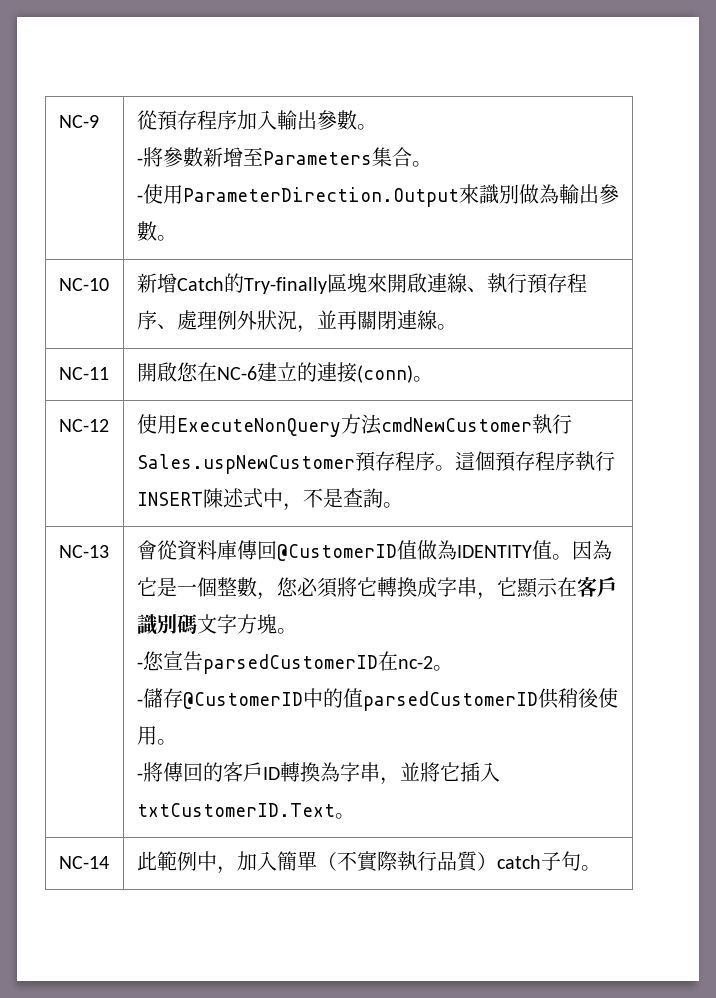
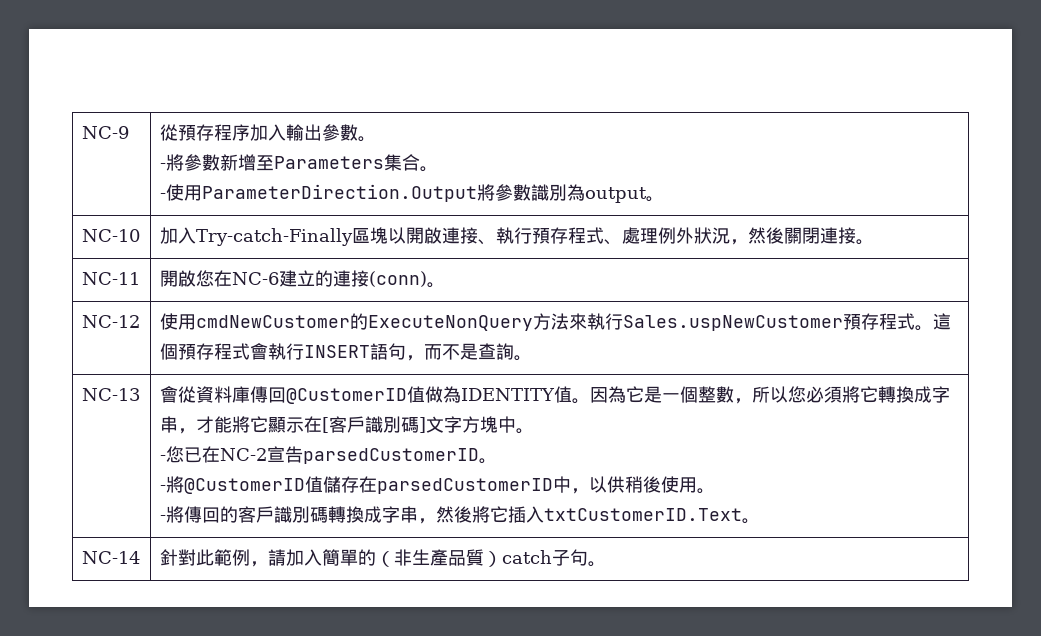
[458,184,619,204] [136,221,177,241] [58,278,109,291] [136,273,467,294] 來識別做為輸出參數。 // NC-10 | 新增Catch的Try-finally區塊來開啟連線 -> [476,184,664,203] [81,229,140,242] [159,227,478,246] 將參數識別為output。 // NC-10 | 加入Try-catch-Finally區塊以開啟連接
[136,310,157,330] 序 -> [585,227,604,244] 式
[316,310,437,330] 並再關閉連線 -> [747,227,856,244] 然後關閉連接
(177, 424) none -> [195,313,368,330] cmdNewCustomer的
[380,417,532,432] cmdNewCustomer -> [568,313,587,330] 來
[414,451,435,471] 序 -> [896,313,915,330] 式
[554,451,575,471] 序 -> [231,343,268,360] 式會
[202,488,303,511] 陳述式中， -> [369,343,442,361] 語句，而
(277, 596) none -> [751,386,788,403] 所以
(497, 596) none -> [195,416,250,433] 才能將
[576,576,617,597] [136,614,197,635] 客戶識別碼 -> [321,416,426,433] [客戶識別碼]
(277, 624) none -> [497,416,516,433] 中
(164, 661) none -> [183,446,267,463] 已在NC-2
[377,651,453,671] [136,688,538,711] 在nc-2。 // -儲存@CustomerID中的值parsedCustomerID -> [478,458,497,464] [159,476,607,494] 。 // -將@CustomerID值儲存在parsedCustomerID中，以
[262,762,420,785] ID轉換為字串，並 -> [273,506,472,524] 識別碼轉換成字串，然後
[136,851,437,874] 此範例中，加入簡單（不實際執行 -> [159,549,448,567] 針對此範例，請加入簡單的（非生產

